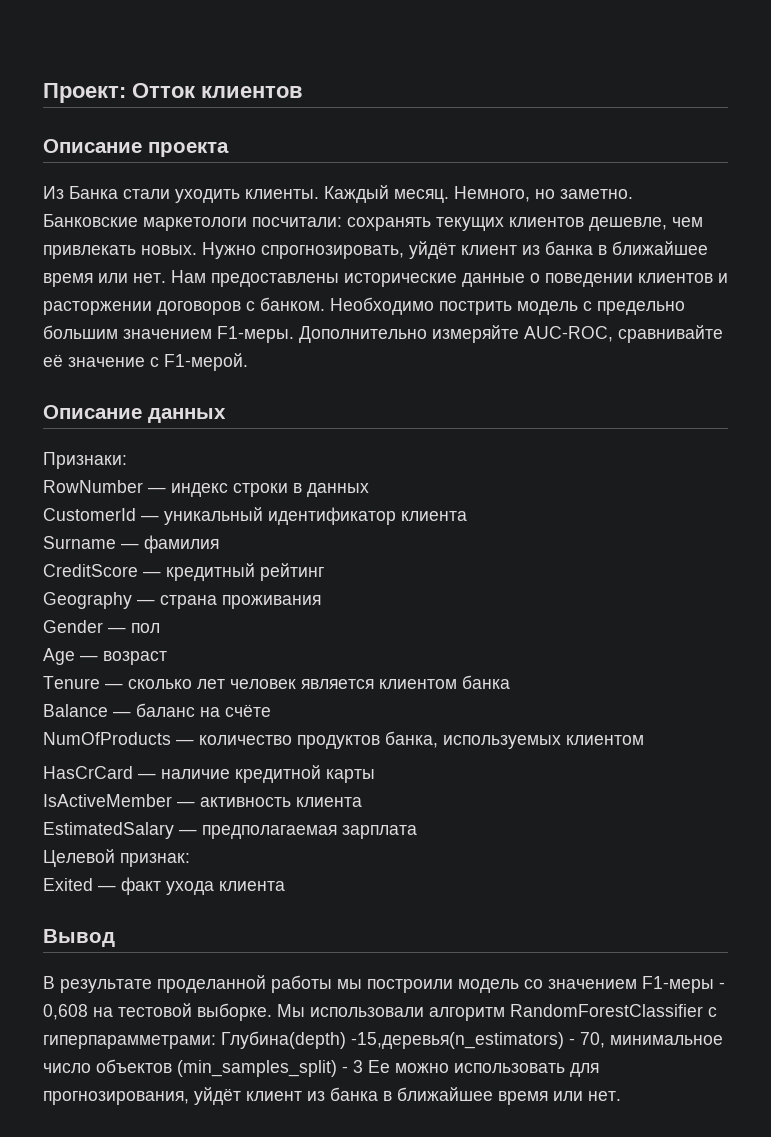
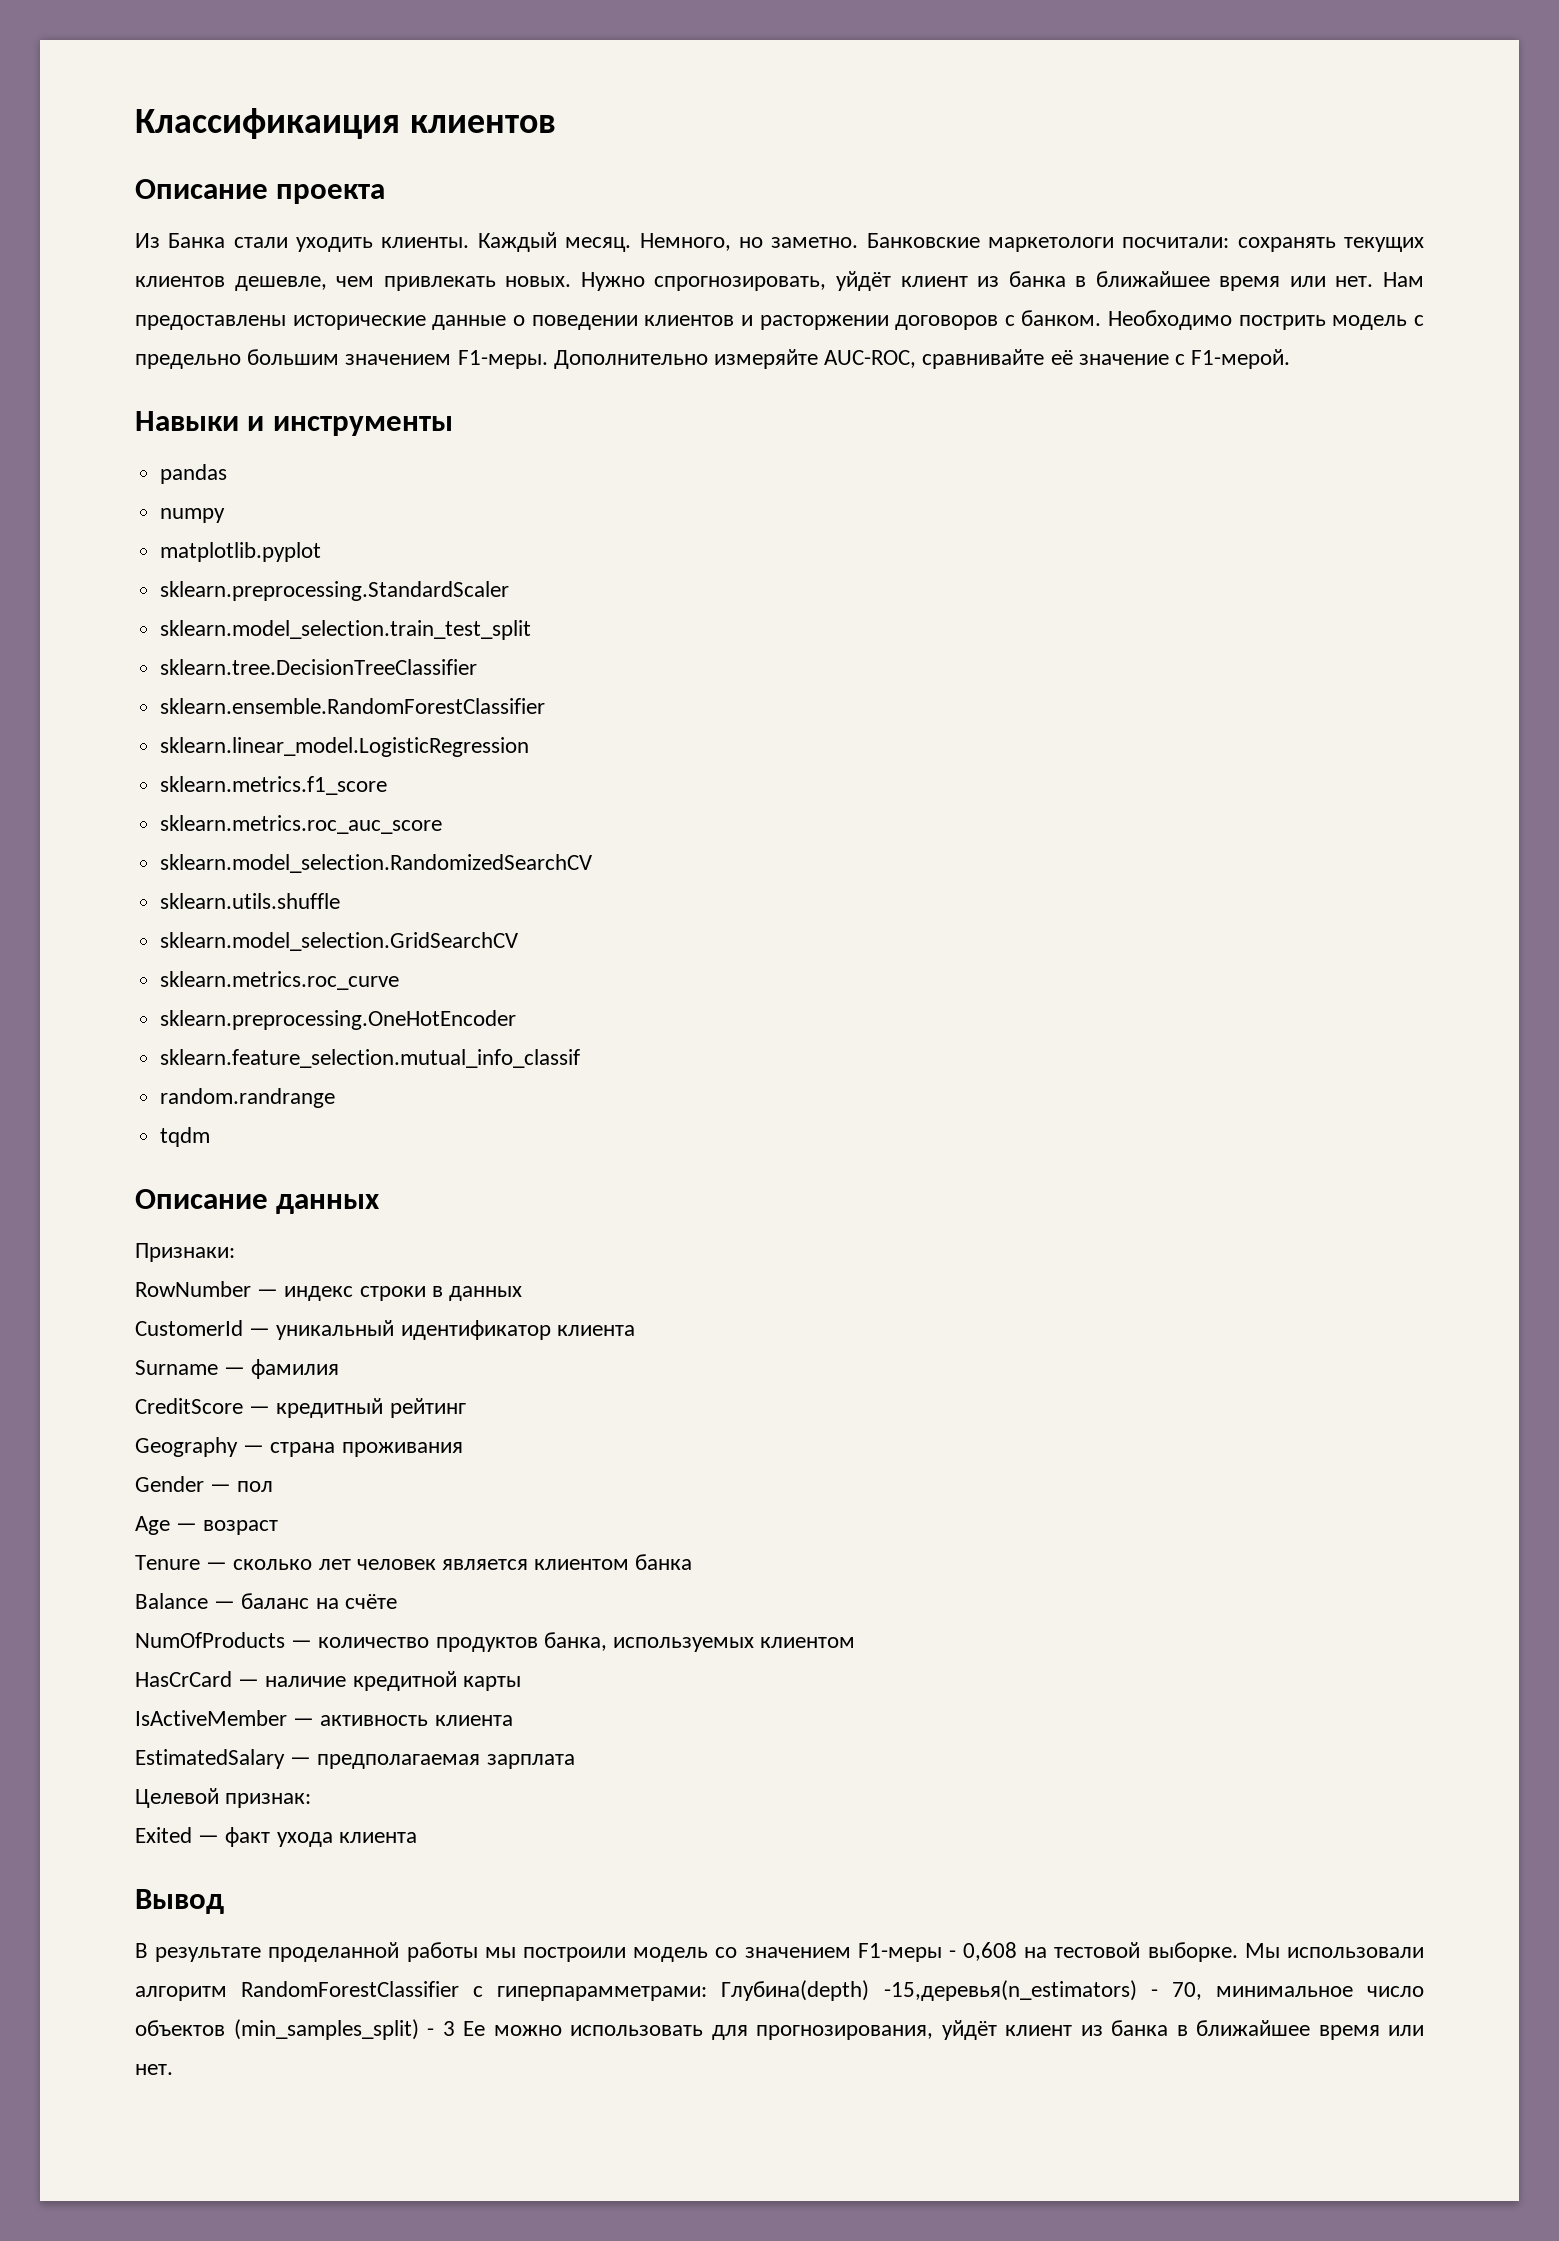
[43,83,196,103] Проект: Отток -> [135,108,400,139] Классификаиция
(248, 362) none -> [135,411,453,436] [160,464,228,484] [160,508,226,523] [160,542,322,562] [160,581,510,601] [160,620,532,640] [160,659,478,675] [160,698,546,714] [160,737,530,757] [160,776,388,795] [160,815,443,834] [160,854,593,873] [160,893,341,909] [160,932,519,951] [160,971,400,990] [160,1010,517,1030] [160,1049,581,1068] [160,1088,336,1108] [160,1127,211,1147] // Навыки и инструменты // pandas // numpy // matplotlib.pyplot // sklearn.preprocessing.StandardScaler // sklearn.model_selection.train_test_split // sklearn.tree.DecisionTreeClassifier // sklearn.ensemble.RandomForestClassifier // sklearn.linear_model.LogisticRegression // sklearn.metrics.f1_score // sklearn.metrics.roc_auc_score // sklearn.model_selection.RandomizedSearchCV // sklearn.utils.shuffle // sklearn.model_selection.GridSearchCV // sklearn.metrics.roc_curve // sklearn.preprocessing.OneHotEncoder // sklearn.feature_selection.mutual_info_classif // random.randrange // tqdm

